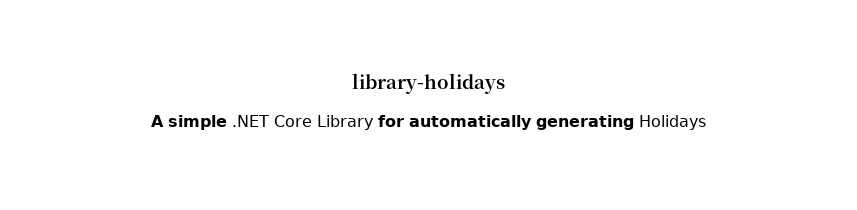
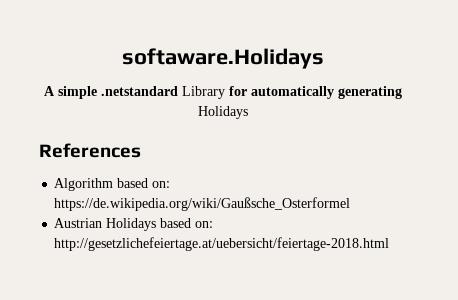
[352,73,505,94] library-holidays -> [122,48,324,69] softaware.Holidays
[232,115,312,127] .NET Core -> [101,86,178,96] .netstandard
(706, 122) none -> [39,143,141,158] [54,178,171,191] [54,197,351,211] [54,218,214,231] [54,237,390,251] // References // Algorithm based on: https://de.wikipedia.org/wiki/Gaußsche_Osterformel // Austrian Holidays based on: http://gesetzlichefeiertage.at/uebersicht/feiertage-2018.html

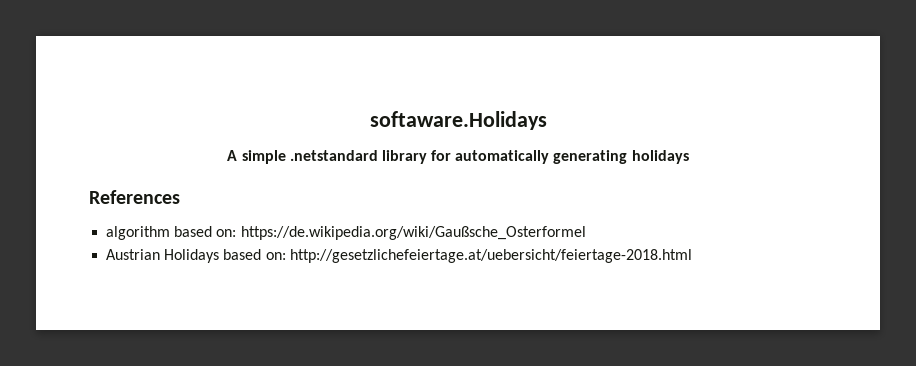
[182,86,225,99] Library -> [381,150,427,164] library
[198,106,248,119] Holidays -> [631,150,689,164] holidays
[54,178,114,191] Algorithm -> [106,226,171,240] algorithm

